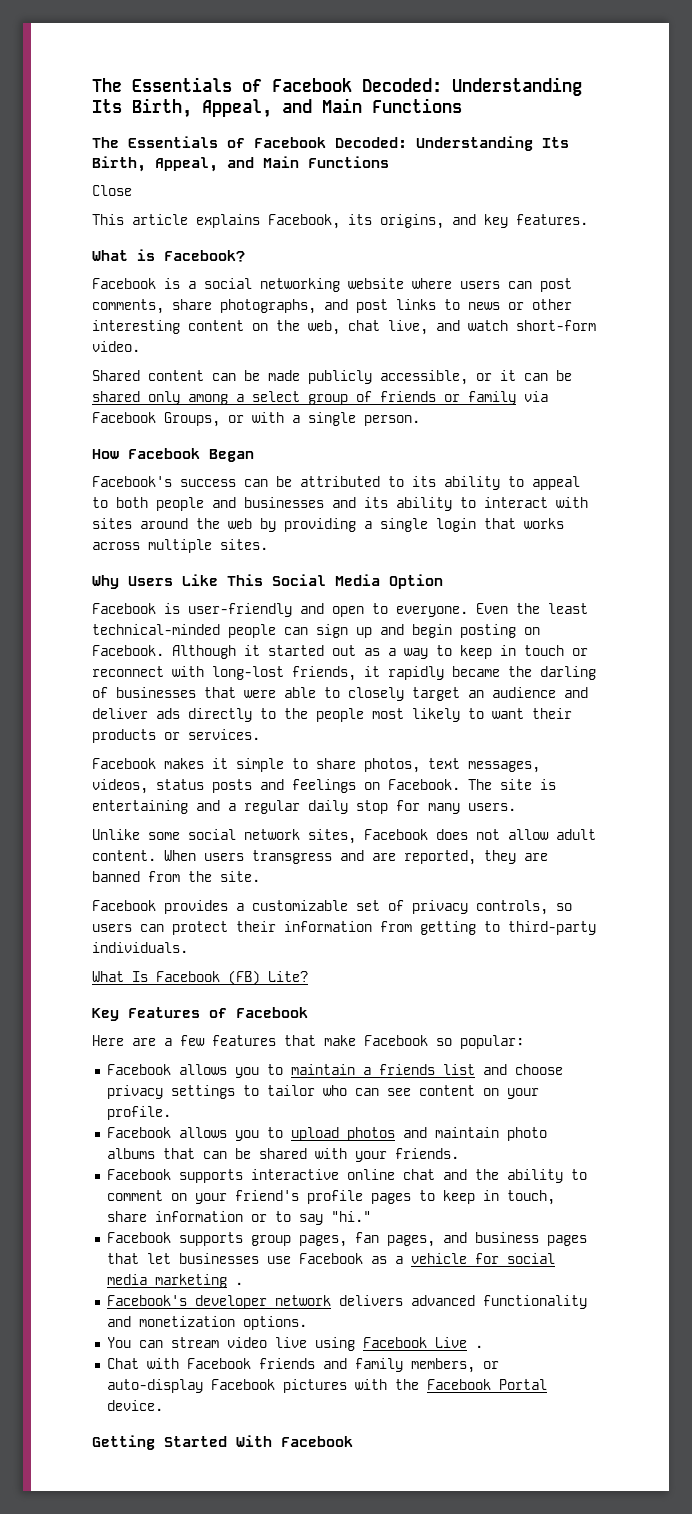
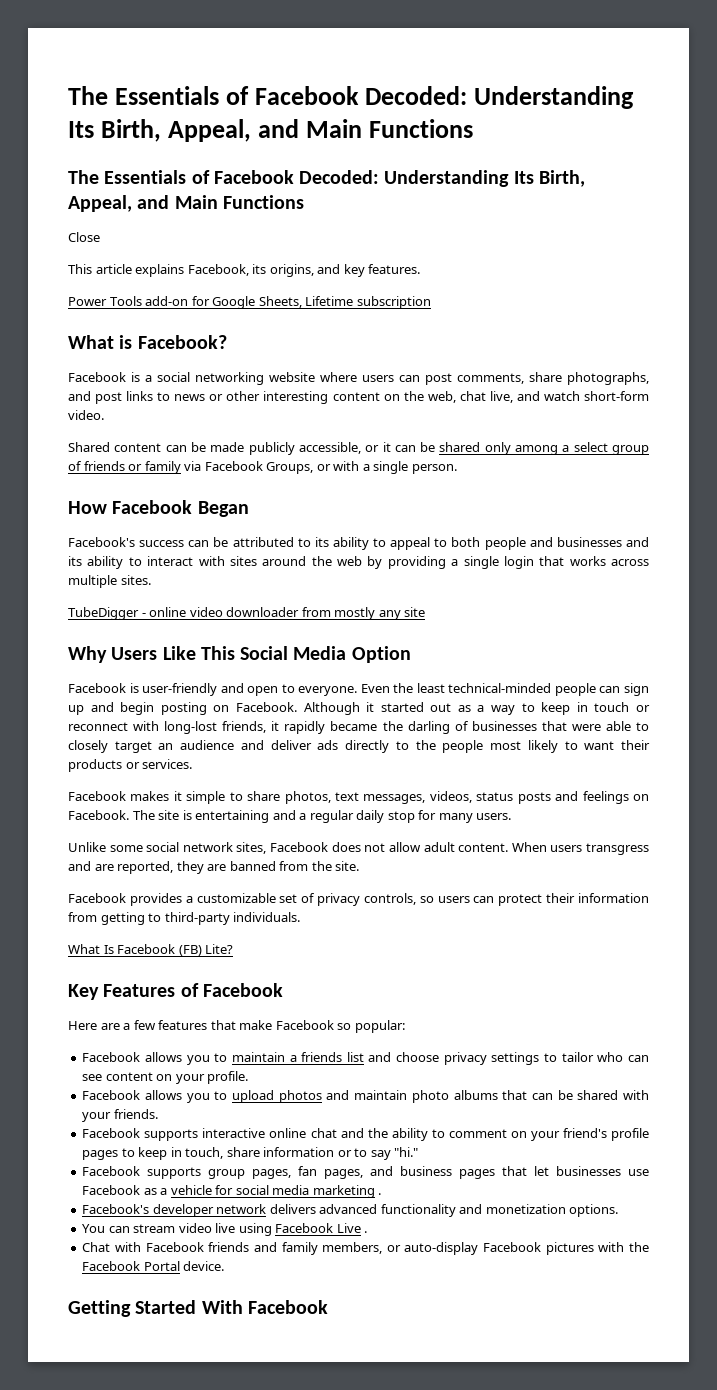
(588, 219) none -> [68,296,431,309] // Power Tools add-on for Google Sheets, Lifetime subscription
(268, 544) none -> [68,607,426,620] // TubeDigger - online video downloader from mostly any site

